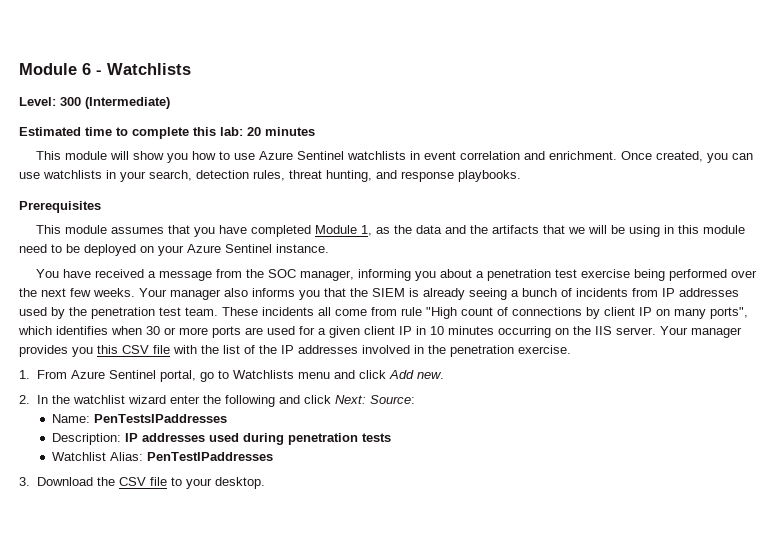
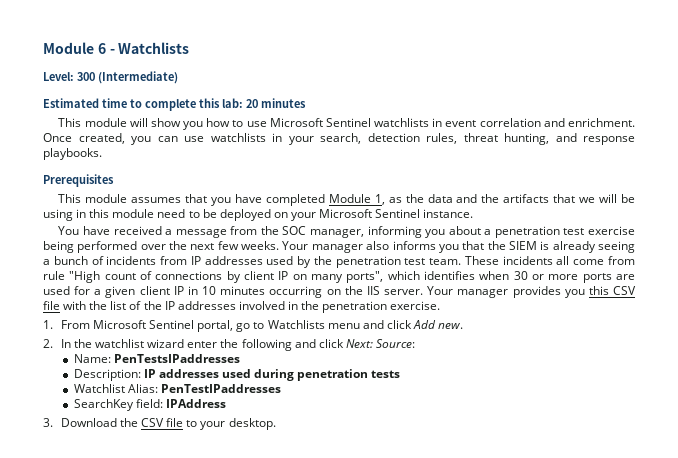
[258,151,293,160] Azure -> [269,118,323,127] Microsoft
[187,244,221,253] Azure -> [319,209,373,218] Microsoft
[71,370,106,379] Azure -> [93,320,147,329] Microsoft
(273, 456) none -> [73,399,226,411] // SearchKey field: IPAddress

